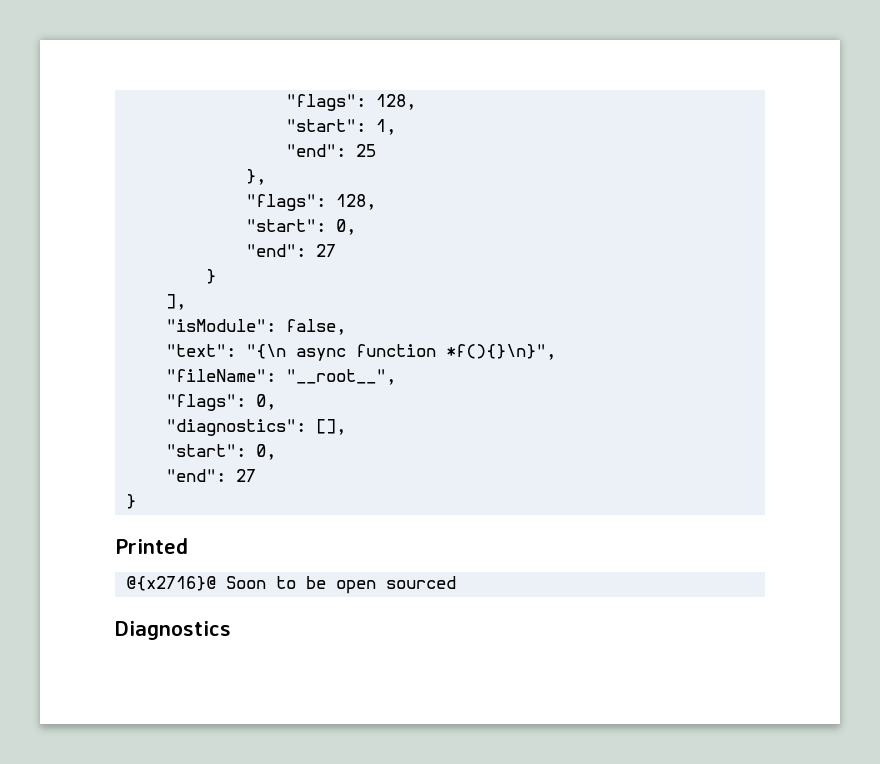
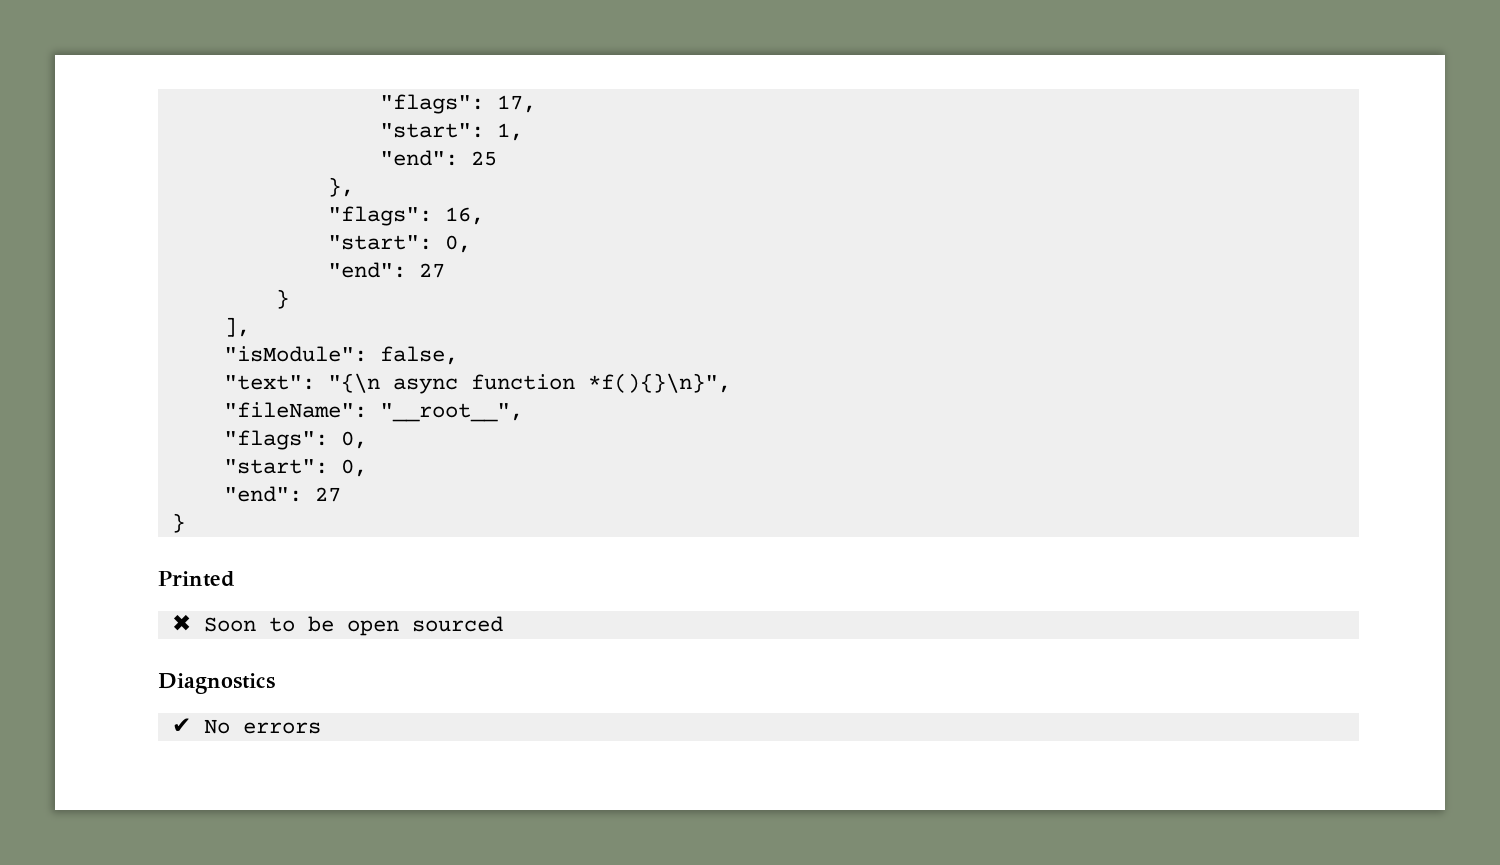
[286,94,417,111] "flags": 128, -> [379,94,536,114] "flags": 17,
[336,194,377,210] 128, -> [444,207,484,225] 16,
[166,419,347,436] // "diagnostics": [], -> (367, 440) none
[126,576,217,591] @{x2716}@ -> [171,614,191,631] ✖
(231, 630) none -> [171,718,321,734] // ✔ No errors

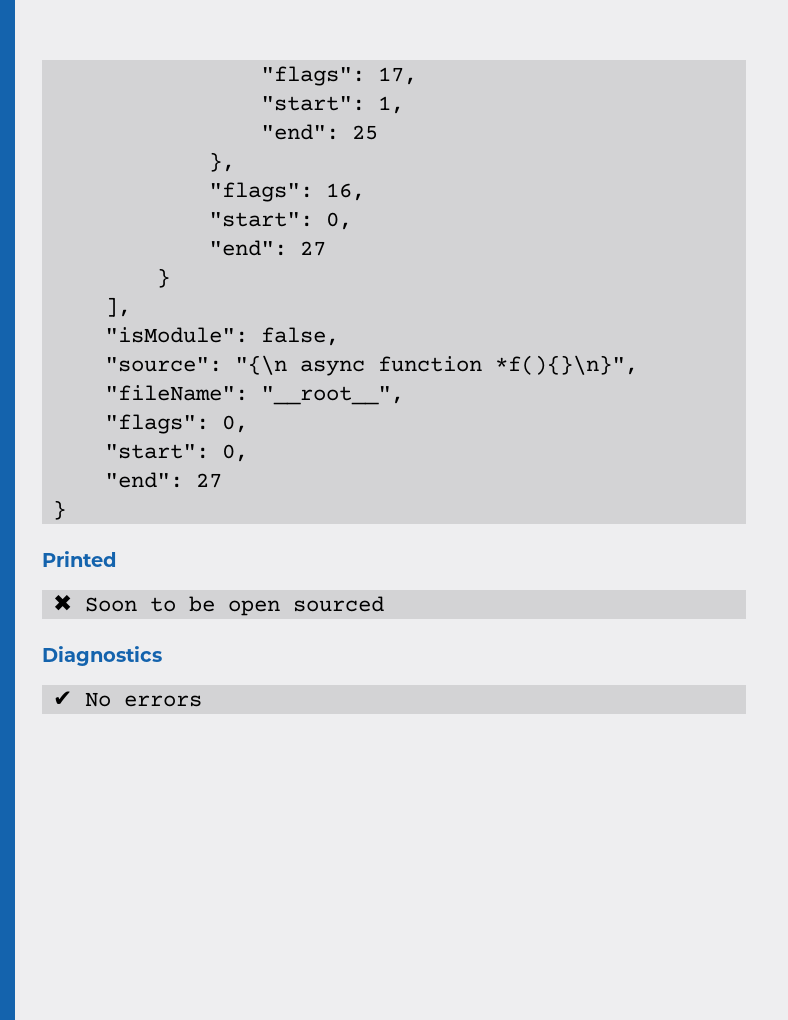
[223,375,315,390] "text": -> [105,357,223,372] "source":

